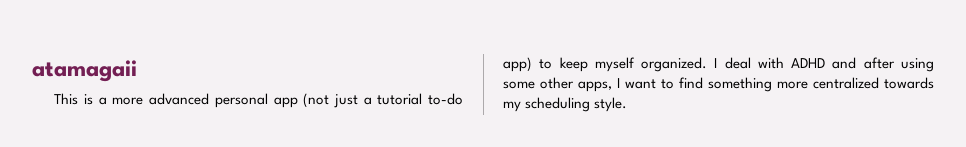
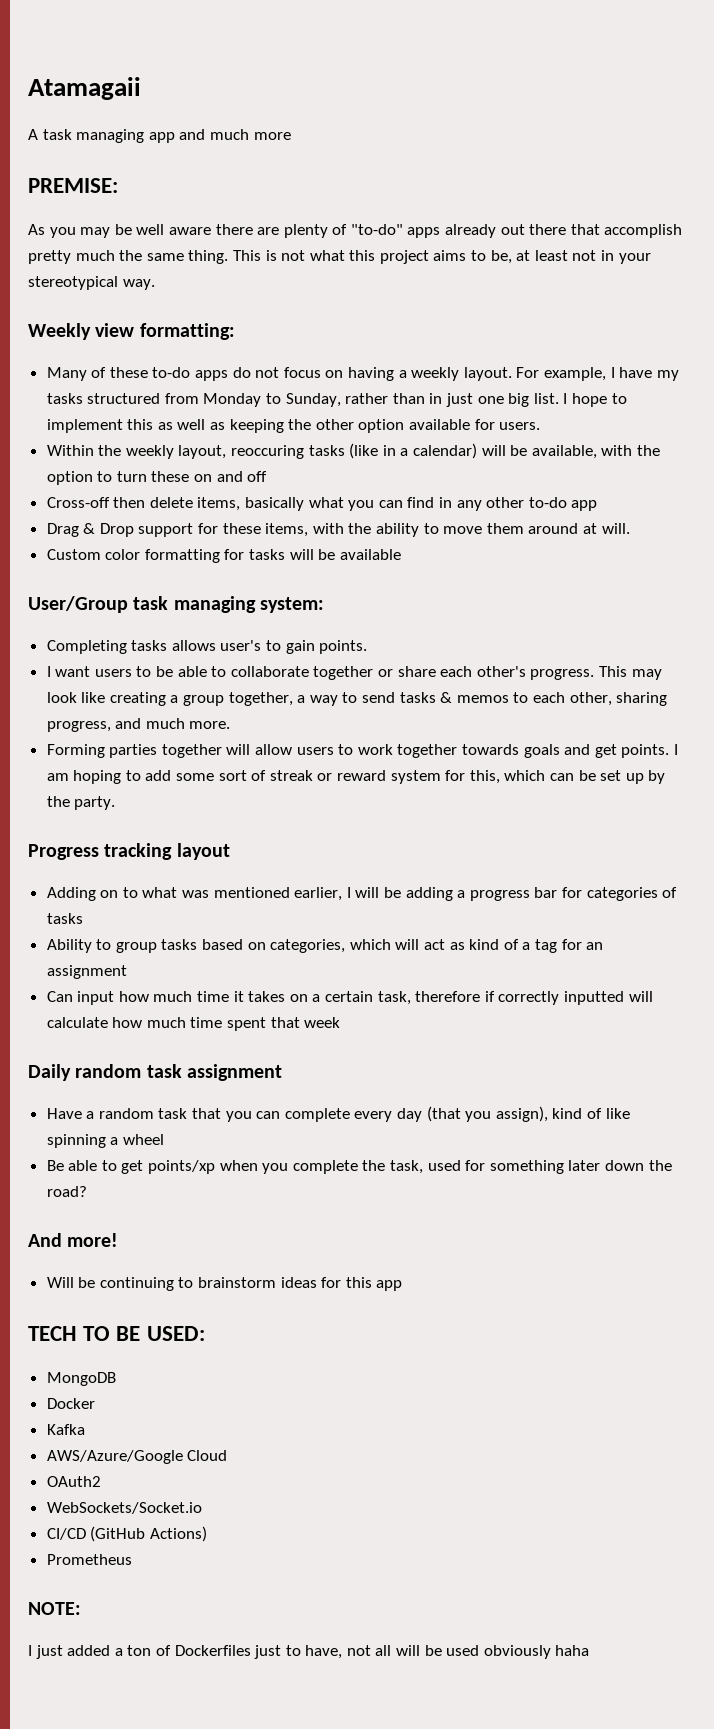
[32,60,137,82] [54,93,464,108] [503,57,934,72] [503,77,934,92] [503,97,628,112] atamagaii // This is a more advanced personal app (not just a tutorial to-do app) to keep myself organized. I deal with ADHD and after using some other apps, I want to find something more centralized towards my scheduling style. -> [28,77,141,100] [28,129,291,143] [28,178,118,193] [28,224,683,238] [28,250,651,264] [28,276,155,290] [28,323,235,340] [46,367,679,381] [46,393,627,407] [46,419,541,433] [46,443,660,459] [46,471,268,485] [46,497,598,511] [46,523,630,537] [46,549,401,563] [28,596,324,613] [46,640,368,654] [46,666,662,680] [46,692,668,706] [46,718,231,732] [46,744,678,758] [46,770,666,784] [46,796,116,810] [28,843,230,860] [46,887,678,901] [46,913,83,924] [46,939,604,953] [46,965,127,979] [46,991,653,1005] [46,1017,341,1031] [28,1064,282,1081] [46,1106,630,1122] [46,1134,164,1148] [46,1160,672,1174] [46,1186,87,1197] [28,1233,119,1247] [46,1277,403,1291] [28,1326,205,1341] [46,1372,116,1386] [46,1398,95,1409] [46,1424,85,1435] [46,1450,228,1464] [46,1476,101,1487] [46,1502,202,1514] [46,1526,207,1542] [46,1554,132,1565] [28,1602,81,1615] [28,1645,590,1659] Atamagaii // A task managing app and much more // PREMISE: // As you may be well aware there are plenty of "to-do" apps already out there that accomplish pretty much the same thing. This is not what this project aims to be, at least not in your stereotypical way. // Weekly view formatting: // Many of these to-do apps do not focus on having a weekly layout. For example, I have my tasks structured from Monday to Sunday, rather than in just one big list. I hope to implement this as well as keeping the other option available for users. // Within the weekly layout, reoccuring tasks (like in a calendar) will be available, with the option to turn these on and off // Cross-off then delete items, basically what you can find in any other to-do app // Drag & Drop support for these items, with the ability to move them around at will. // Custom color formatting for tasks will be available // User/Group task managing system: // Completing tasks allows user's to gain points. // I want users to be able to collaborate together or share each other's progress. This may look like creating a group together, a way to send tasks & memos to each other, sharing progress, and much more. // Forming parties together will allow users to work together towards goals and get points. I am hoping to add some sort of streak or reward system for this, which can be set up by the party. // Progress tracking layout // Adding on to what was mentioned earlier, I will be adding a progress bar for categories of tasks // Ability to group tasks based on categories, which will act as kind of a tag for an assignment // Can input how much time it takes on a certain task, therefore if correctly inputted will calculate how much time spent that week // Daily random task assignment // Have a random task that you can complete every day (that you assign), kind of like spinning a wheel // Be able to get points/xp when you complete the task, used for something later down the road? // And more! // Will be continuing to brainstorm ideas for this app // TECH TO BE USED: // MongoDB // Docker // Kafka // AWS/Azure/Google Cloud // OAuth2 // WebSockets/Socket.io // CI/CD (GitHub Actions) // Prometheus // NOTE: // I just added a ton of Dockerfiles just to have, not all will be used obviously haha

